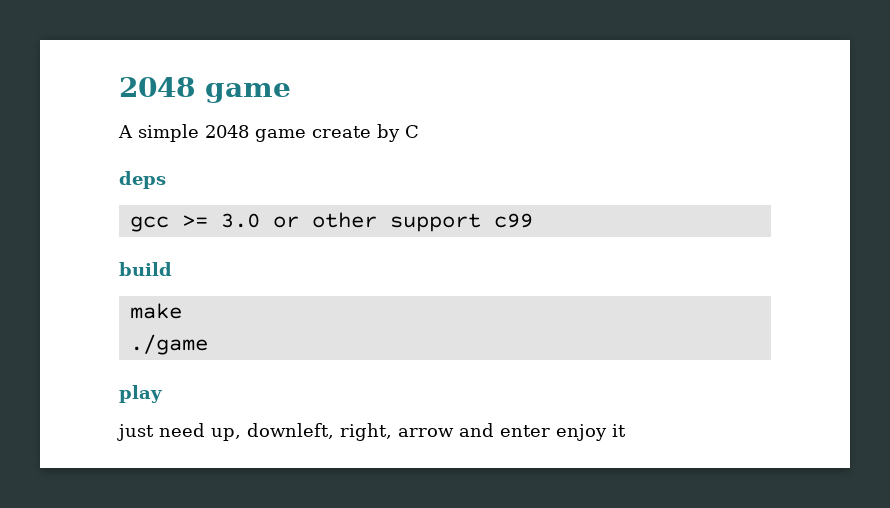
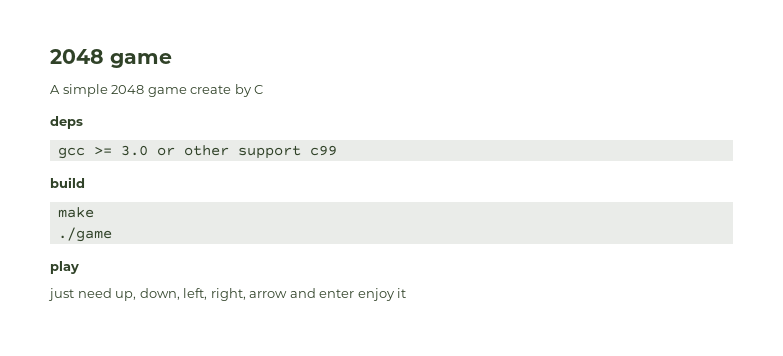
[247,423,334,439] downleft, -> [139,288,208,300] down, left,

